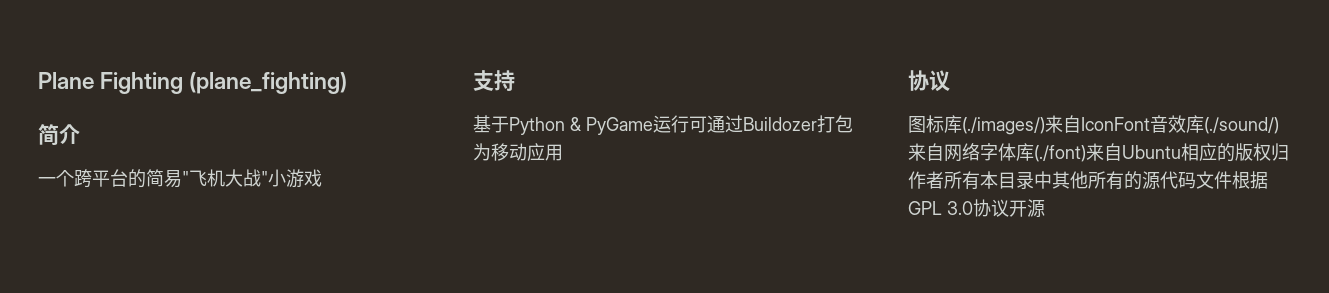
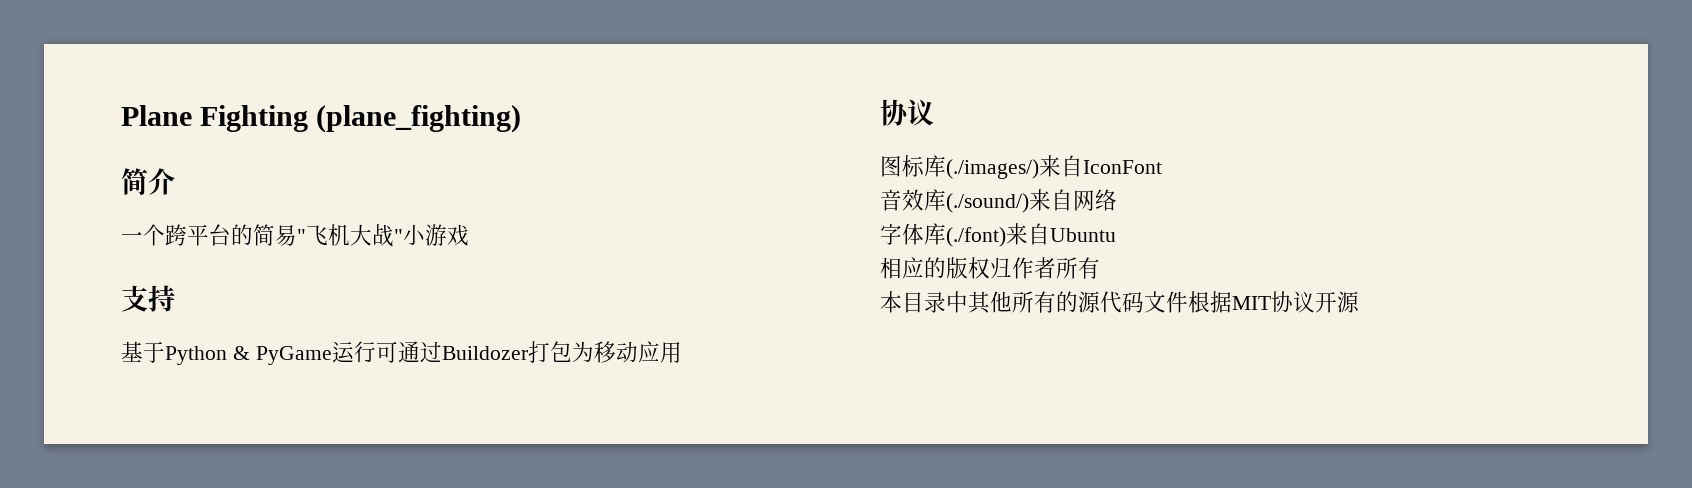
(1150, 124) none -> (1162, 167) //
(980, 152) none -> (1117, 200) //
(1181, 152) none -> (1116, 235) //
(980, 180) none -> (1100, 268) //
[908,201,973,215] GPL 3.0 -> [1232,296,1271,310] MIT

